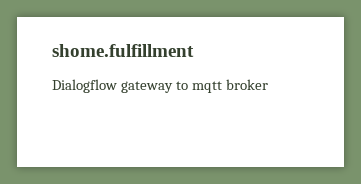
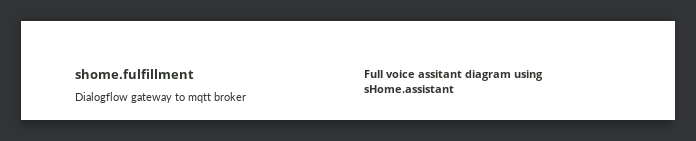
(268, 84) none -> [364,70,543,81] [364,85,454,93] // Full voice assitant diagram using sHome.assistant

